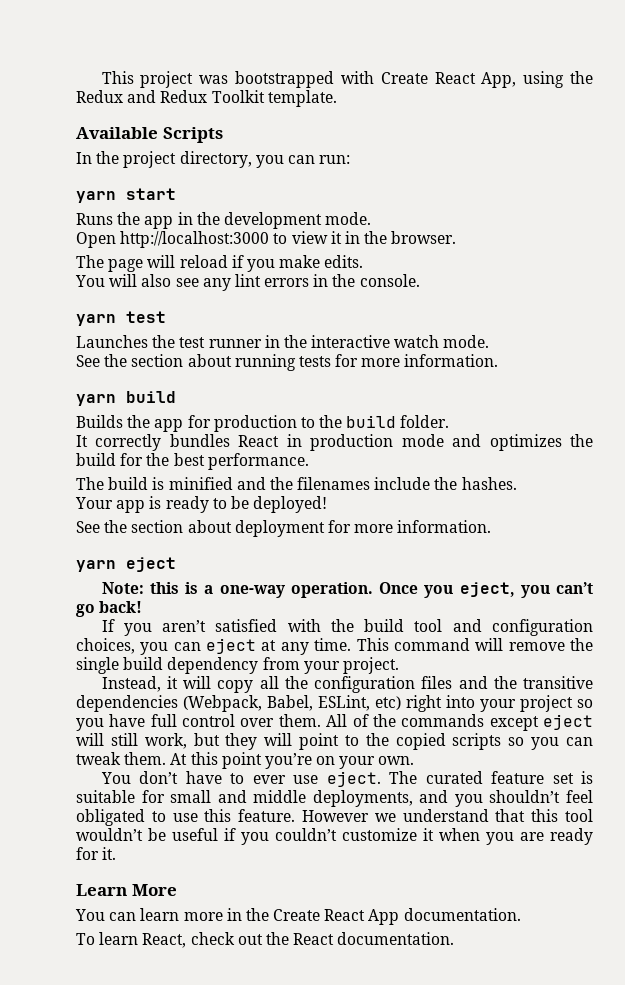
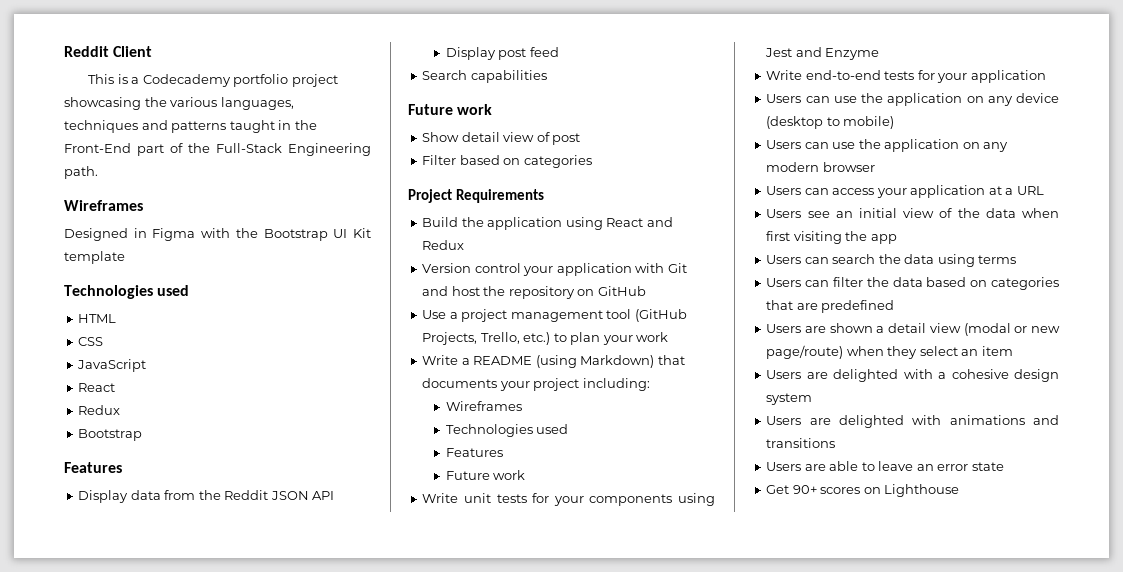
[101,71,593,88] [76,90,337,107] [76,127,223,143] [76,151,351,168] [76,188,176,203] [76,212,372,229] [76,231,457,248] [76,255,364,272] [75,274,420,291] [76,311,166,326] [76,335,490,348] [76,354,499,371] [76,391,176,406] [76,415,450,432] [76,434,593,451] [76,453,309,470] [76,477,517,490] [75,496,328,513] [76,520,492,537] [76,557,176,572] [101,582,593,598] [76,601,143,617] [101,619,593,636] [76,638,594,655] [76,657,399,674] [101,676,593,693] [76,695,593,712] [76,714,593,731] [76,733,594,750] [76,752,415,769] [100,771,593,787] [76,790,593,807] [76,809,593,826] [76,828,593,845] [76,847,117,860] [76,884,177,896] [75,908,521,925] [76,932,455,948] This project was bootstrapped with Create React App, using the Redux and Redux Toolkit template. // Available Scripts // In the project directory, you can run: // yarn start // Runs the app in the development mode. // Open http://localhost:3000 to view it in the browser. // The page will reload if you make edits. // You will also see any lint errors in the console. // yarn test // Launches the test runner in the interactive watch mode. // See the section about running tests for more information. // yarn build // Builds the app for production to the build folder. // It correctly bundles React in production mode and optimizes the build for the best performance. // The build is minified and the filenames include the hashes. // Your app is ready to be deployed! // See the section about deployment for more information. // yarn eject // Note: this is a one-way operation. Once you eject, you can’t go back! // If you aren’t satisfied with the build tool and configuration choices, you can eject at any time. This command will remove the single build dependency from your project. // Instead, it will copy all the configuration files and the transitive dependencies (Webpack, Babel, ESLint, etc) right into your project so you have full control over them. All of the commands except eject will still work, but they will point to the copied scripts so you can tweak them. At this point you’re on your own. // You don’t have to ever use eject. The curated feature set is suitable for small and middle deployments, and you shouldn’t feel obligated to use this feature. However we understand that this tool wouldn’t be useful if you couldn’t customize it when you are ready for it. // Learn More // You can learn more in the Create React App documentation. // To learn React, check out the React documentation. -> [64,46,153,57] [88,74,338,87] [64,97,294,110] [64,120,317,133] [64,143,371,156] [64,166,98,179] [64,200,143,211] [64,228,372,241] [64,251,125,264] [64,285,190,299] [78,314,117,323] [78,337,104,346] [77,359,147,372] [78,383,116,392] [78,405,121,415] [78,429,143,441] [64,462,122,473] [78,490,335,503] [445,47,559,60] [422,70,547,83] [408,104,493,115] [422,132,581,145] [422,155,592,168] [408,189,544,203] [422,217,673,230] [422,240,465,250] [422,263,687,276] [422,286,646,299] [422,309,687,322] [422,332,669,345] [422,355,685,368] [422,378,650,391] [445,401,522,411] [445,424,569,437] [445,448,503,457] [445,470,526,480] [422,493,715,506] [765,47,880,60] [766,70,1046,83] [766,93,1059,106] [766,116,895,129] [766,139,1009,152] [766,162,875,172] [766,185,1044,198] [766,208,1059,218] [766,231,897,244] [766,254,1017,267] [766,277,1059,290] [766,300,895,313] [766,323,1060,336] [766,345,1013,359] [766,369,1059,382] [766,393,813,405] [766,415,1059,428] [766,438,836,448] [766,461,1004,471] [766,484,960,497] Reddit Client // This is a Codecademy portfolio project showcasing the various languages, techniques and patterns taught in the Front-End part of the Full-Stack Engineering path. // Wireframes // Designed in Figma with the Bootstrap UI Kit template // Technologies used // HTML // CSS // JavaScript // React // Redux // Bootstrap // Features // Display data from the Reddit JSON API // Display post feed // Search capabilities // Future work // Show detail view of post // Filter based on categories // Project Requirements // Build the application using React and Redux // Version control your application with Git and host the repository on GitHub // Use a project management tool (GitHub Projects, Trello, etc.) to plan your work // Write a README (using Markdown) that documents your project including: // Wireframes // Technologies used // Features // Future work // Write unit tests for your components using Jest and Enzyme // Write end-to-end tests for your application // Users can use the application on any device (desktop to mobile) // Users can use the application on any modern browser // Users can access your application at a URL // Users see an initial view of the data when first visiting the app // Users can search the data using terms // Users can filter the data based on categories that are predefined // Users are shown a detail view (modal or new page/route) when they select an item // Users are delighted with a cohesive design system // Users are delighted with animations and transitions // Users are able to leave an error state // Get 90+ scores on Lighthouse

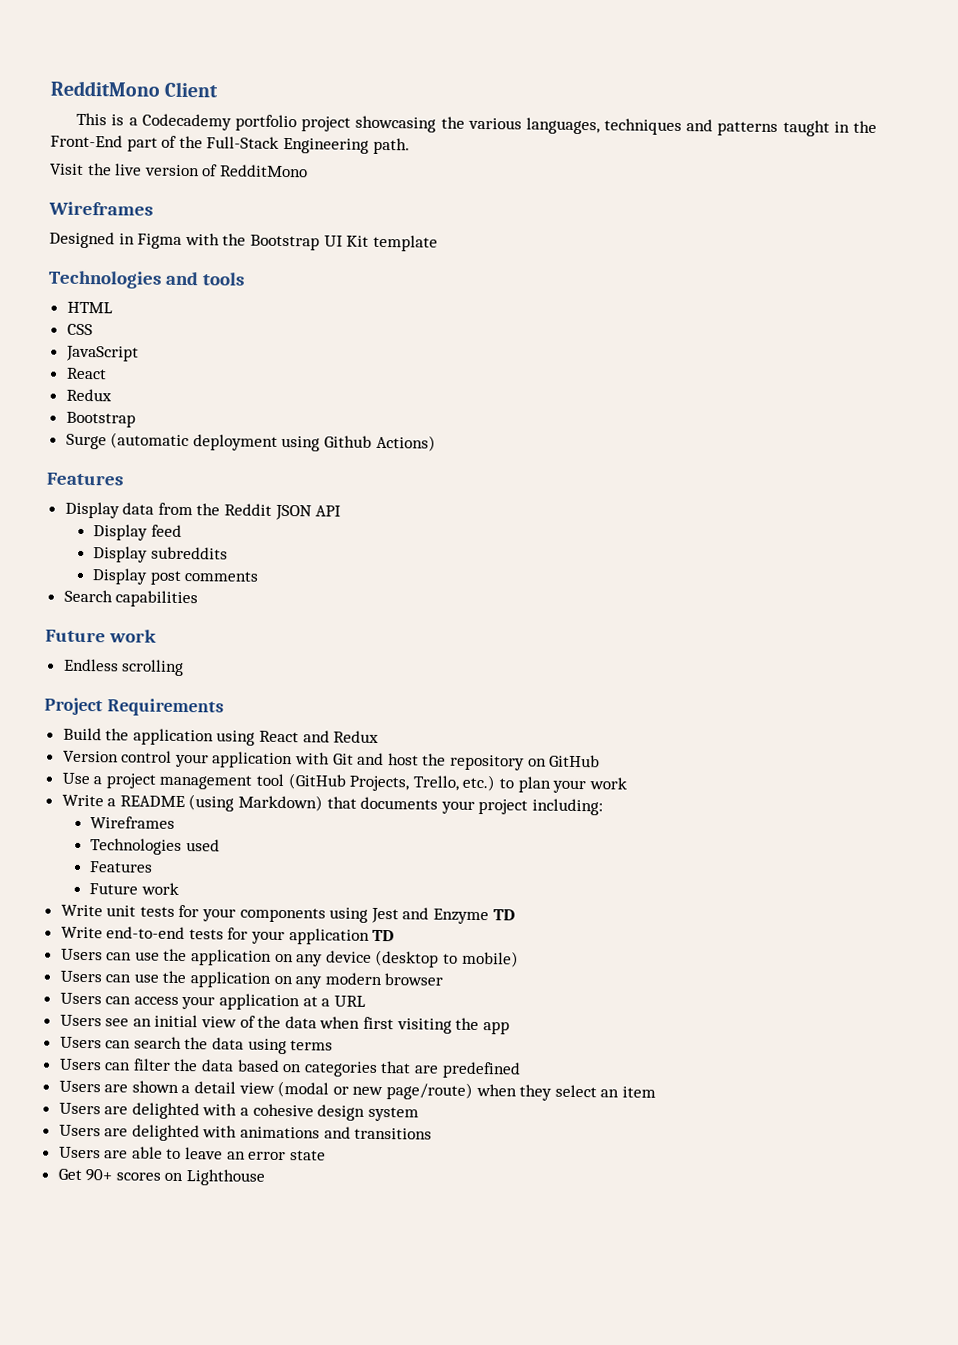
[64,46,109,57] Reddit -> [50,80,160,97] RedditMono
(98, 172) none -> [50,163,308,178] // Visit the live version of RedditMono
[157,285,190,296] used -> [164,271,245,286] and tools
(143, 435) none -> [65,432,436,452] // Surge (automatic deployment using Github Actions)
(335, 495) none -> [93,524,182,541] [93,546,228,563] // Display feed // Display subreddits
[529,47,559,57] feed -> [184,571,260,582] comments
[422,132,581,145] [422,155,592,168] Show detail view of post // Filter based on categories -> [62,658,185,677] Endless scrolling
(880, 54) none -> [492,909,515,921] TD
(1046, 76) none -> [372,929,395,942] TD

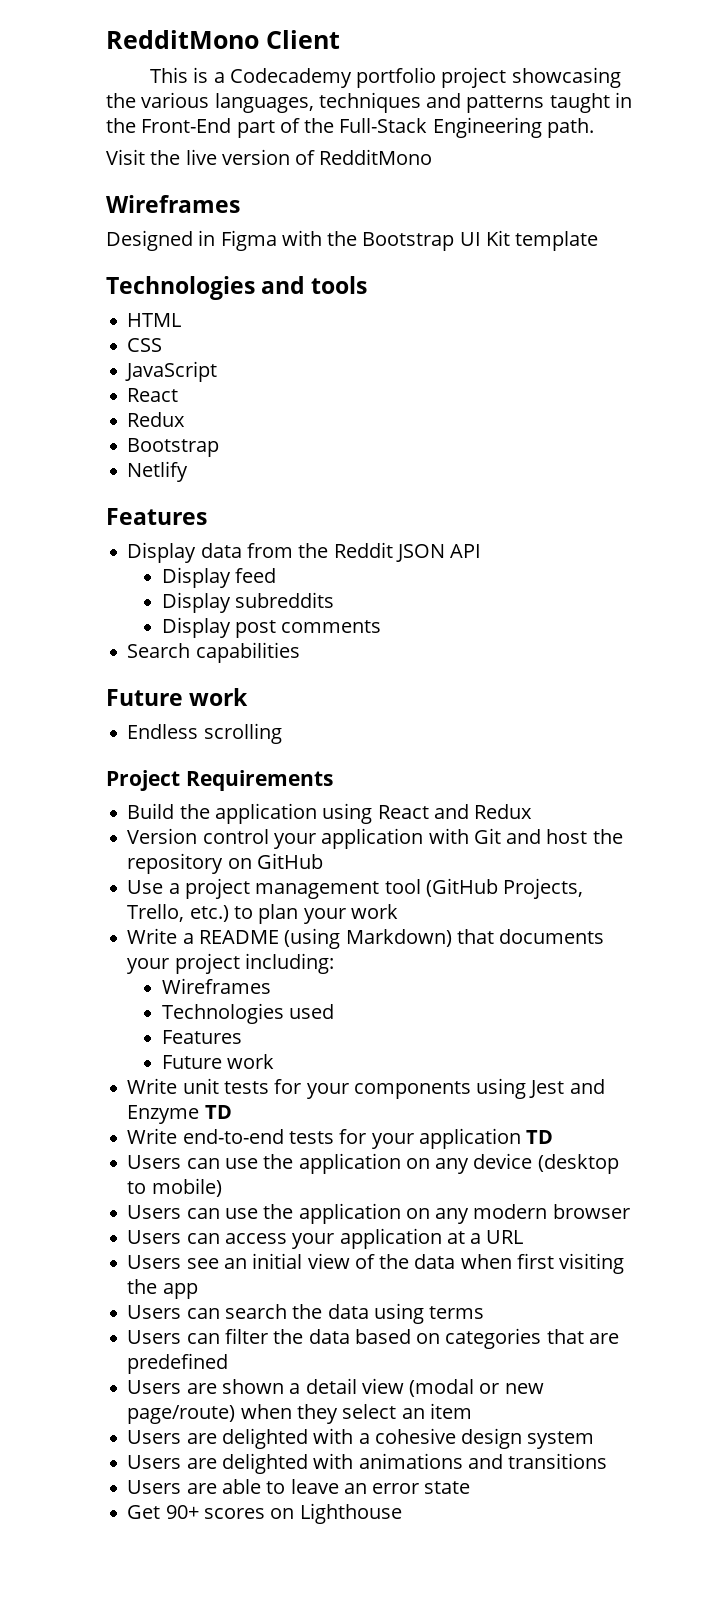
[65,432,436,452] Surge (automatic deployment using Github Actions) -> [127,461,189,482] Netlify

